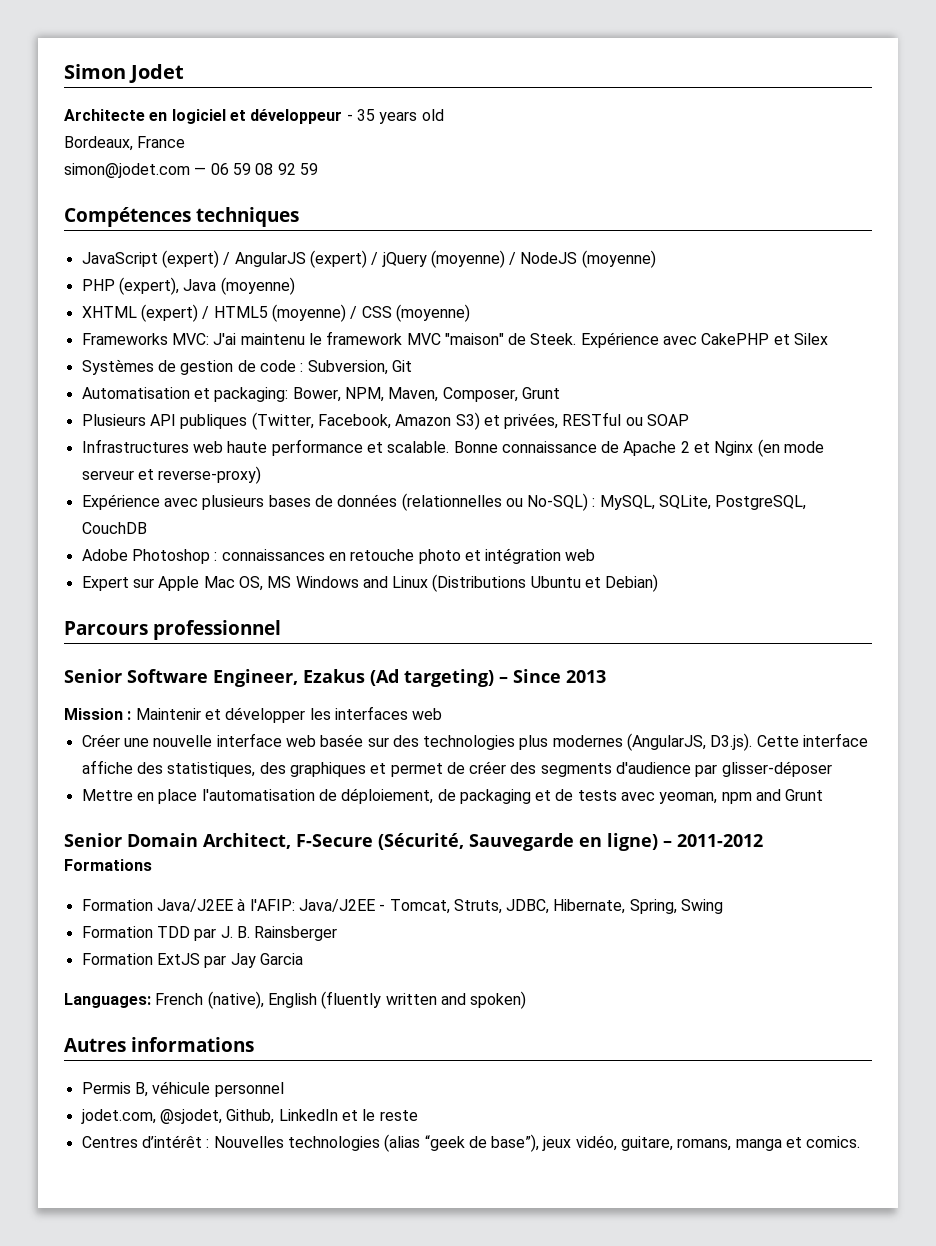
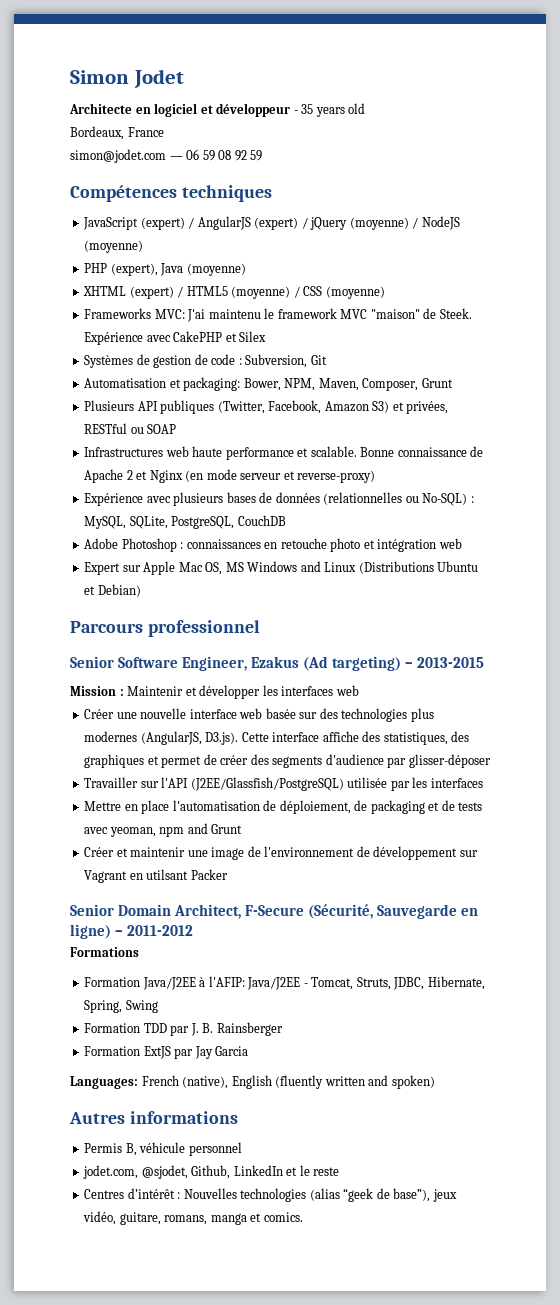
[513,669,606,683] Since 2013 -> [417,657,485,668] 2013-2015
(832, 769) none -> [84,777,483,791] // Travailler sur l'API (J2EE/Glassfish/PostgreSQL) utilisée par les interfaces
(824, 795) none -> [84,846,478,860] [84,869,228,883] // Créer et maintenir une image de l'environnement de développement sur Vagrant en utilsant Packer

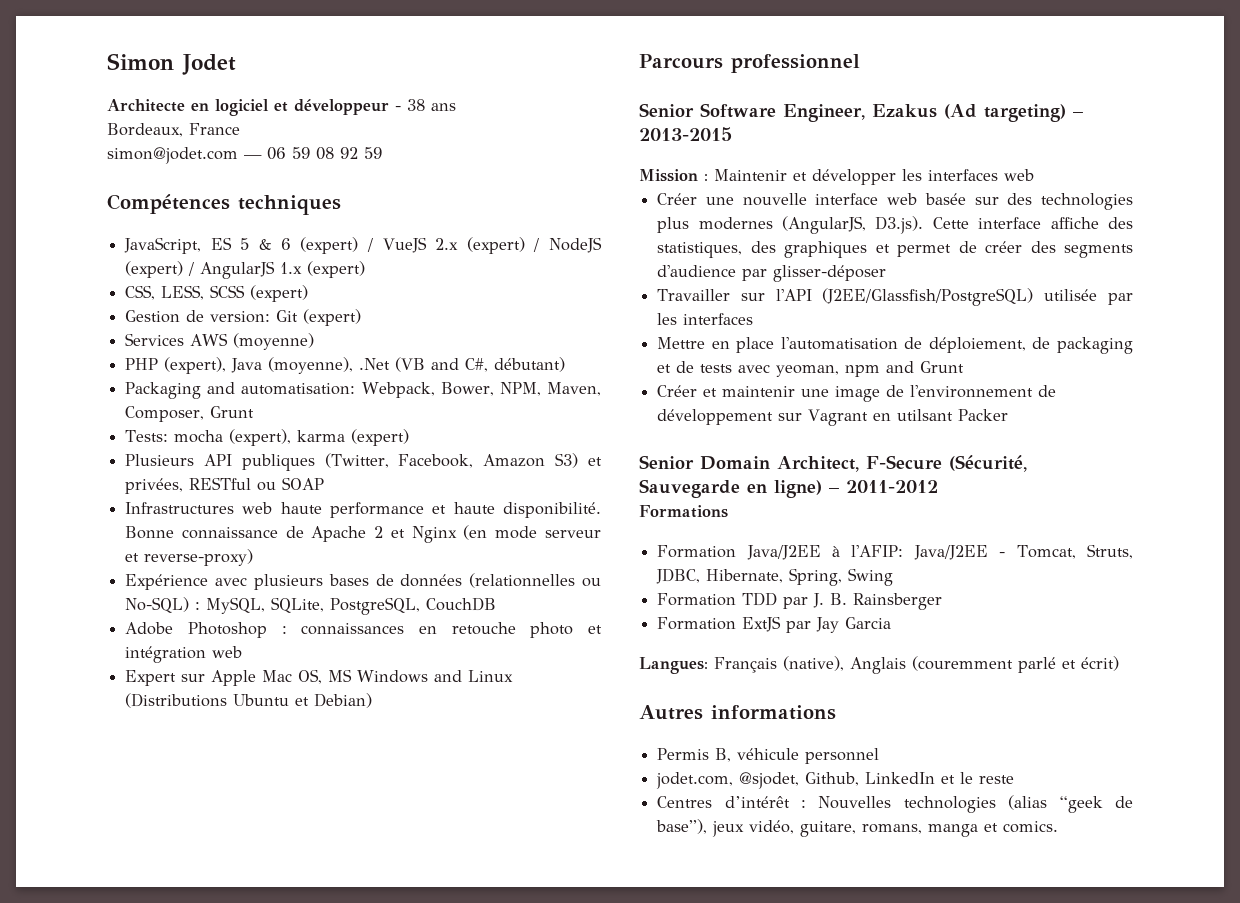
[301,103,366,117] 35 years old -> [407,99,456,111] 38 ans
[83,217,139,230] JavaScript -> [124,237,602,254] JavaScript, ES 5 & 6 (expert) / VueJS 2.x (expert) / NodeJS
[254,216,460,230] [84,240,144,253] [84,263,246,276] [83,286,385,299] [84,308,472,322] [84,331,267,345] [84,354,327,368] [84,377,241,391] (expert) / jQuery (moyenne) / NodeJS (moyenne) // PHP (expert), Java (moyenne) // XHTML (expert) / HTML5 (moyenne) / CSS (moyenne) // Frameworks MVC: J'ai maintenu le framework MVC "maison" de Steek. Expérience avec CakePHP et Silex // Systèmes de gestion de code : Subversion, Git // Automatisation et packaging: -> [280,261,366,278] [125,285,309,302] [125,309,362,326] [125,333,315,350] [125,357,566,374] [125,382,435,399] 1.x (expert) // CSS, LESS, SCSS (expert) // Gestion de version: Git (expert) // Services AWS (moyenne) // PHP (expert), Java (moyenne), .Net (VB and C#, débutant) // Packaging and automatisation: Webpack,
(453, 383) none -> [125,429,410,446] // Tests: mocha (expert), karma (expert)
[310,446,357,457] scalable. -> [453,502,601,518] haute disponibilité.
[70,1075,435,1089] Languages: French (native), English (fluently written and spoken) -> [639,656,1119,674] Langues: Français (native), Anglais (couremment parlé et écrit)

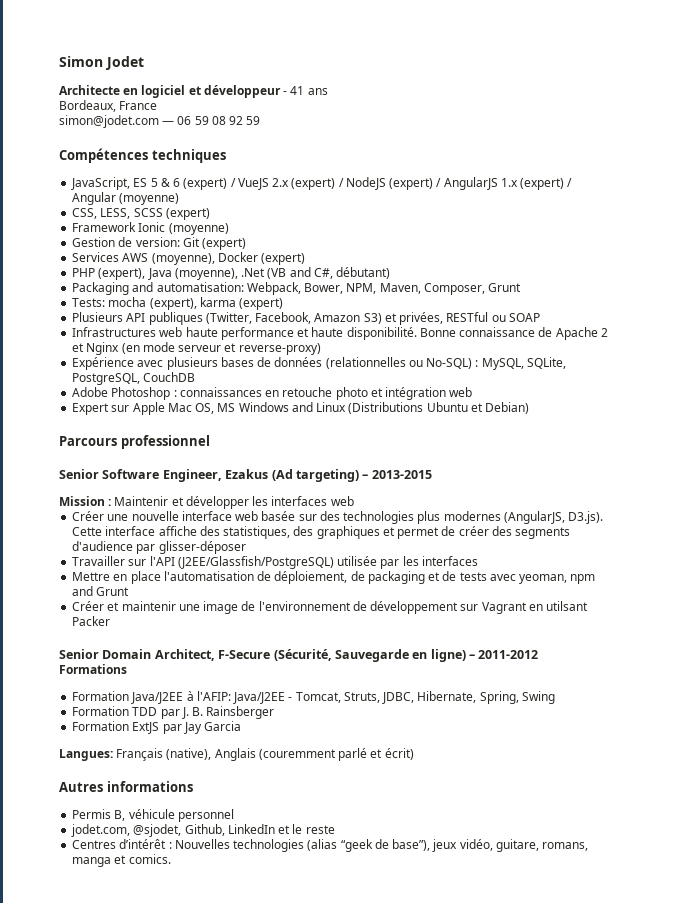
[407,99,425,111] 38 -> [290,86,305,95] 41
(366, 269) none -> [567,178,573,187] [72,192,180,205] / Angular (moyenne)
(309, 293) none -> [72,222,229,235] // Framework Ionic (moyenne)
[233,333,315,350] (moyenne) -> [151,252,306,265] (moyenne), Docker (expert)

